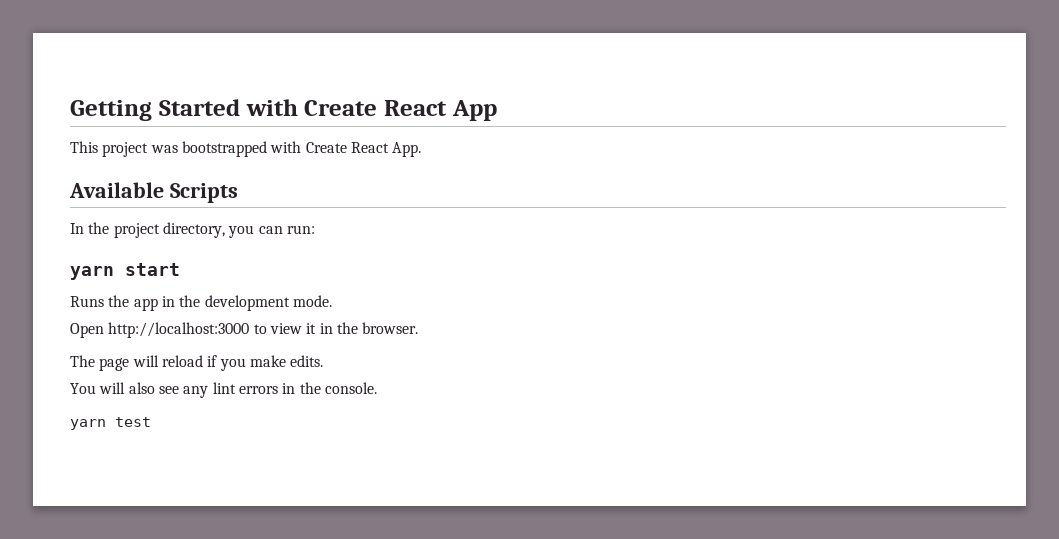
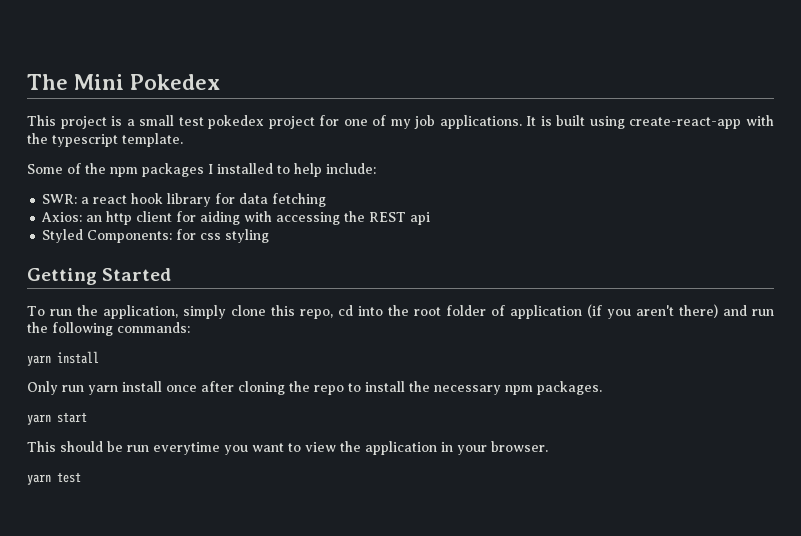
[70,99,497,121] [70,141,422,157] [69,182,238,203] [70,222,315,238] [70,263,180,280] [70,295,332,311] [70,322,419,338] [70,355,324,371] [70,382,377,398] Getting Started with Create React App // This project was bootstrapped with Create React App. // Available Scripts // In the project directory, you can run: // yarn start // Runs the app in the development mode. // Open http://localhost:3000 to view it in the browser. // The page will reload if you make edits. // You will also see any lint errors in the console. -> [27,74,220,90] [27,115,774,129] [27,133,183,147] [27,163,376,177] [42,193,327,207] [41,211,431,225] [42,229,270,243] [27,268,172,285] [27,304,775,319] [27,322,190,336] [27,351,99,366] [27,381,602,395] [27,412,87,425] [27,441,548,455] The Mini Pokedex // This project is a small test pokedex project for one of my job applications. It is built using create-react-app with the typescript template. // Some of the npm packages I installed to help include: // SWR: a react hook library for data fetching // Axios: an http client for aiding with accessing the REST api // Styled Components: for css styling // Getting Started // To run the application, simply clone this repo, cd into the root folder of application (if you aren't there) and run the following commands: // yarn install // Only run yarn install once after cloning the repo to install the necessary npm packages. // yarn start // This should be run everytime you want to view the application in your browser.

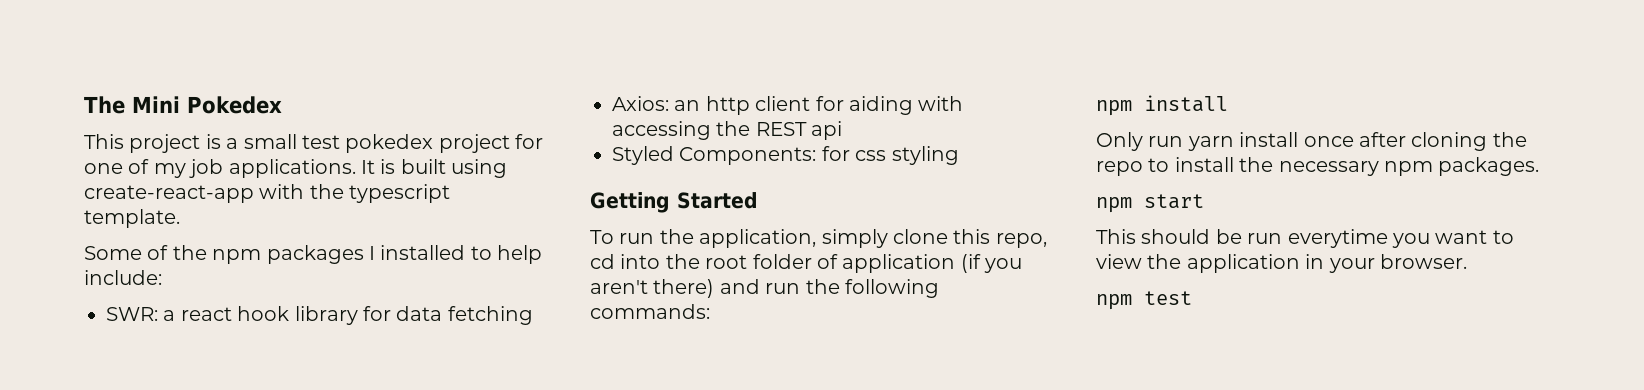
[27,355,51,366] yarn -> [1096,100,1132,116] npm
[27,414,51,425] yarn -> [1096,197,1132,213] npm
[27,474,51,485] yarn -> [1096,294,1132,310] npm

